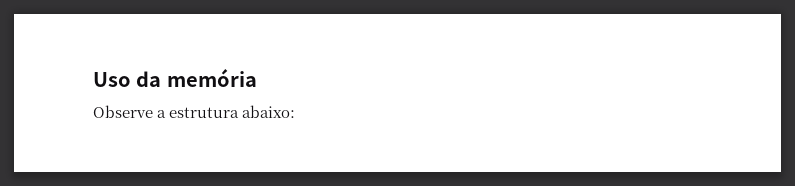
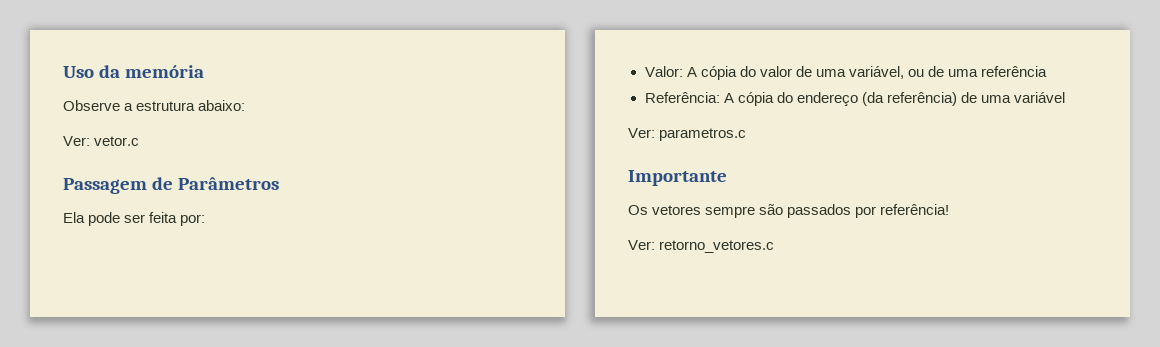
(296, 111) none -> [63,136,140,146] [63,177,280,194] [63,212,206,226] [644,66,1048,80] [644,92,1065,106] [628,128,747,141] [628,170,727,186] [628,204,950,218] [628,240,775,253] // Ver: vetor.c // Passagem de Parâmetros // Ela pode ser feita por: // Valor: A cópia do valor de uma variável, ou de uma referência // Referência: A cópia do endereço (da referência) de uma variável // Ver: parametros.c // Importante // Os vetores sempre são passados por referência! // Ver: retorno_vetores.c

